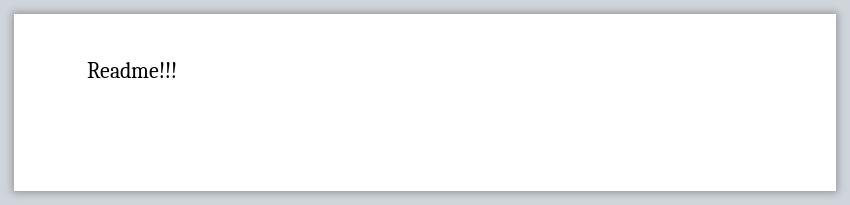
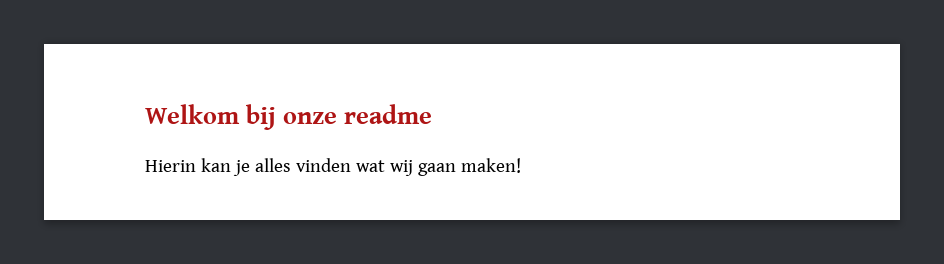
[87,62,177,78] Readme!!! -> [145,104,433,130] [145,158,521,176] Welkom bij onze readme // Hierin kan je alles vinden wat wij gaan maken!

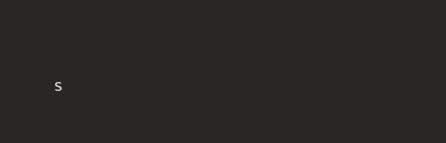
[145,104,433,130] [145,158,521,176] Welkom bij onze readme // Hierin kan je alles vinden wat wij gaan maken! -> [54,82,63,91] s

